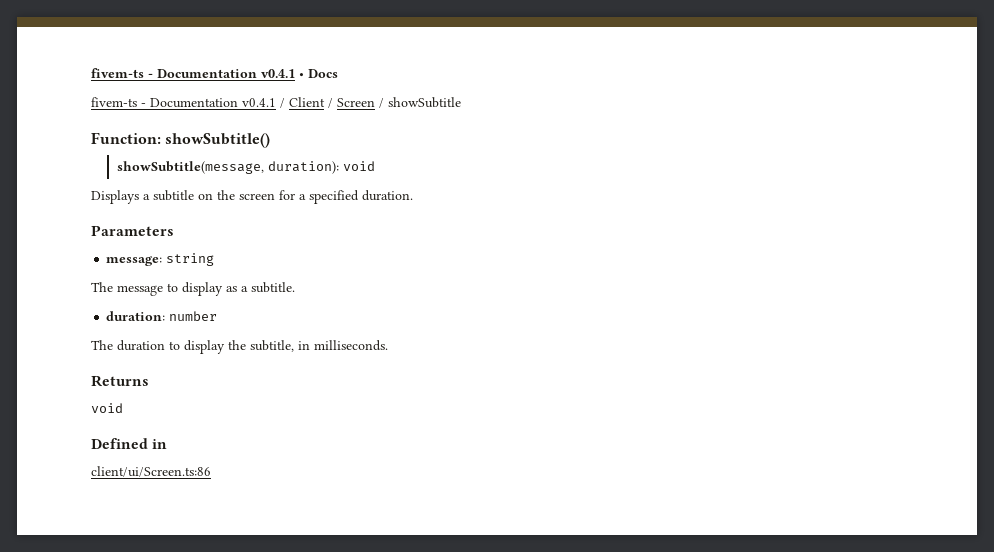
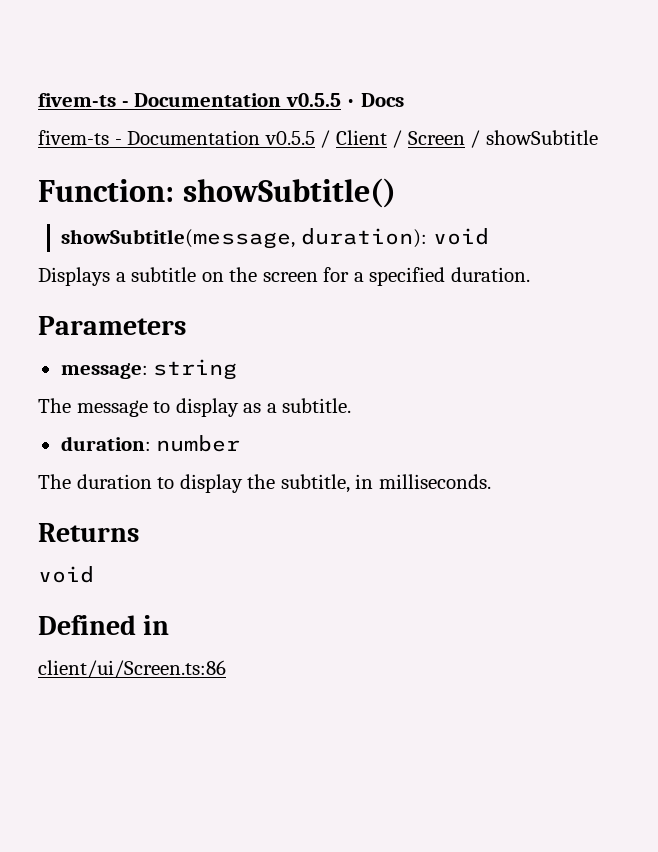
[91,68,295,78] fivem-ts - Documentation v0.4.1 -> [38,93,341,107] fivem-ts - Documentation v0.5.5
[242,98,276,107] v0.4.1 -> [264,131,315,145] v0.5.5

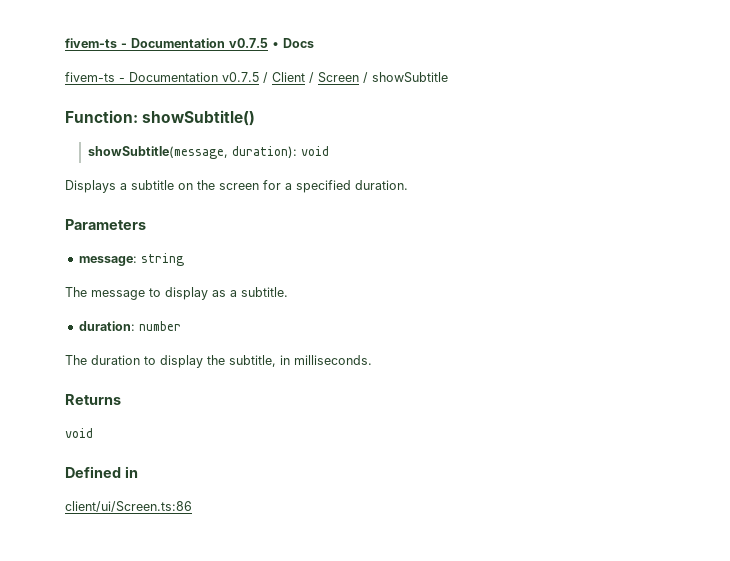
[38,93,341,107] fivem-ts - Documentation v0.5.5 -> [65,38,268,48] fivem-ts - Documentation v0.7.5
[264,131,315,145] v0.5.5 -> [222,72,259,82] v0.7.5

